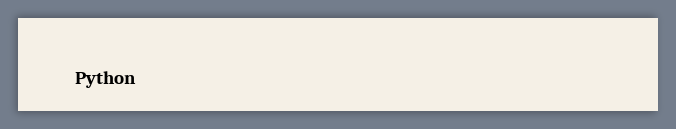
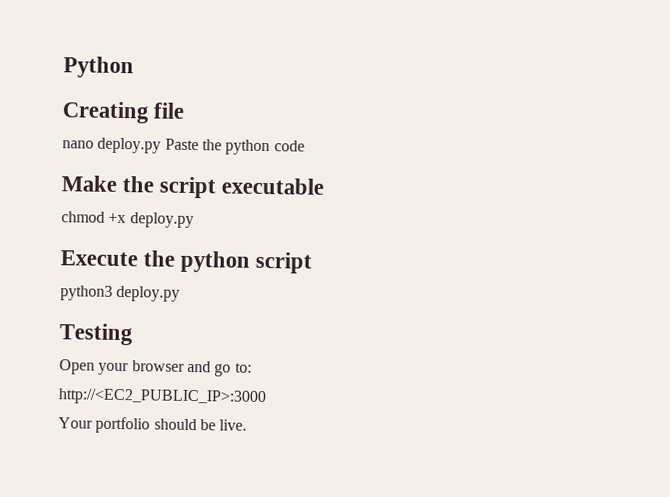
(136, 79) none -> [62,101,186,124] [62,137,305,156] [61,175,325,199] [61,211,194,229] [60,250,313,274] [60,285,181,302] [59,323,133,346] [59,359,252,377] [58,388,267,407] [58,416,248,434] // Creating file // nano deploy.py Paste the python code // Make the script executable // chmod +x deploy.py // Execute the python script // python3 deploy.py // Testing // Open your browser and go to: // http://<EC2_PUBLIC_IP>:3000 // Your portfolio should be live.

